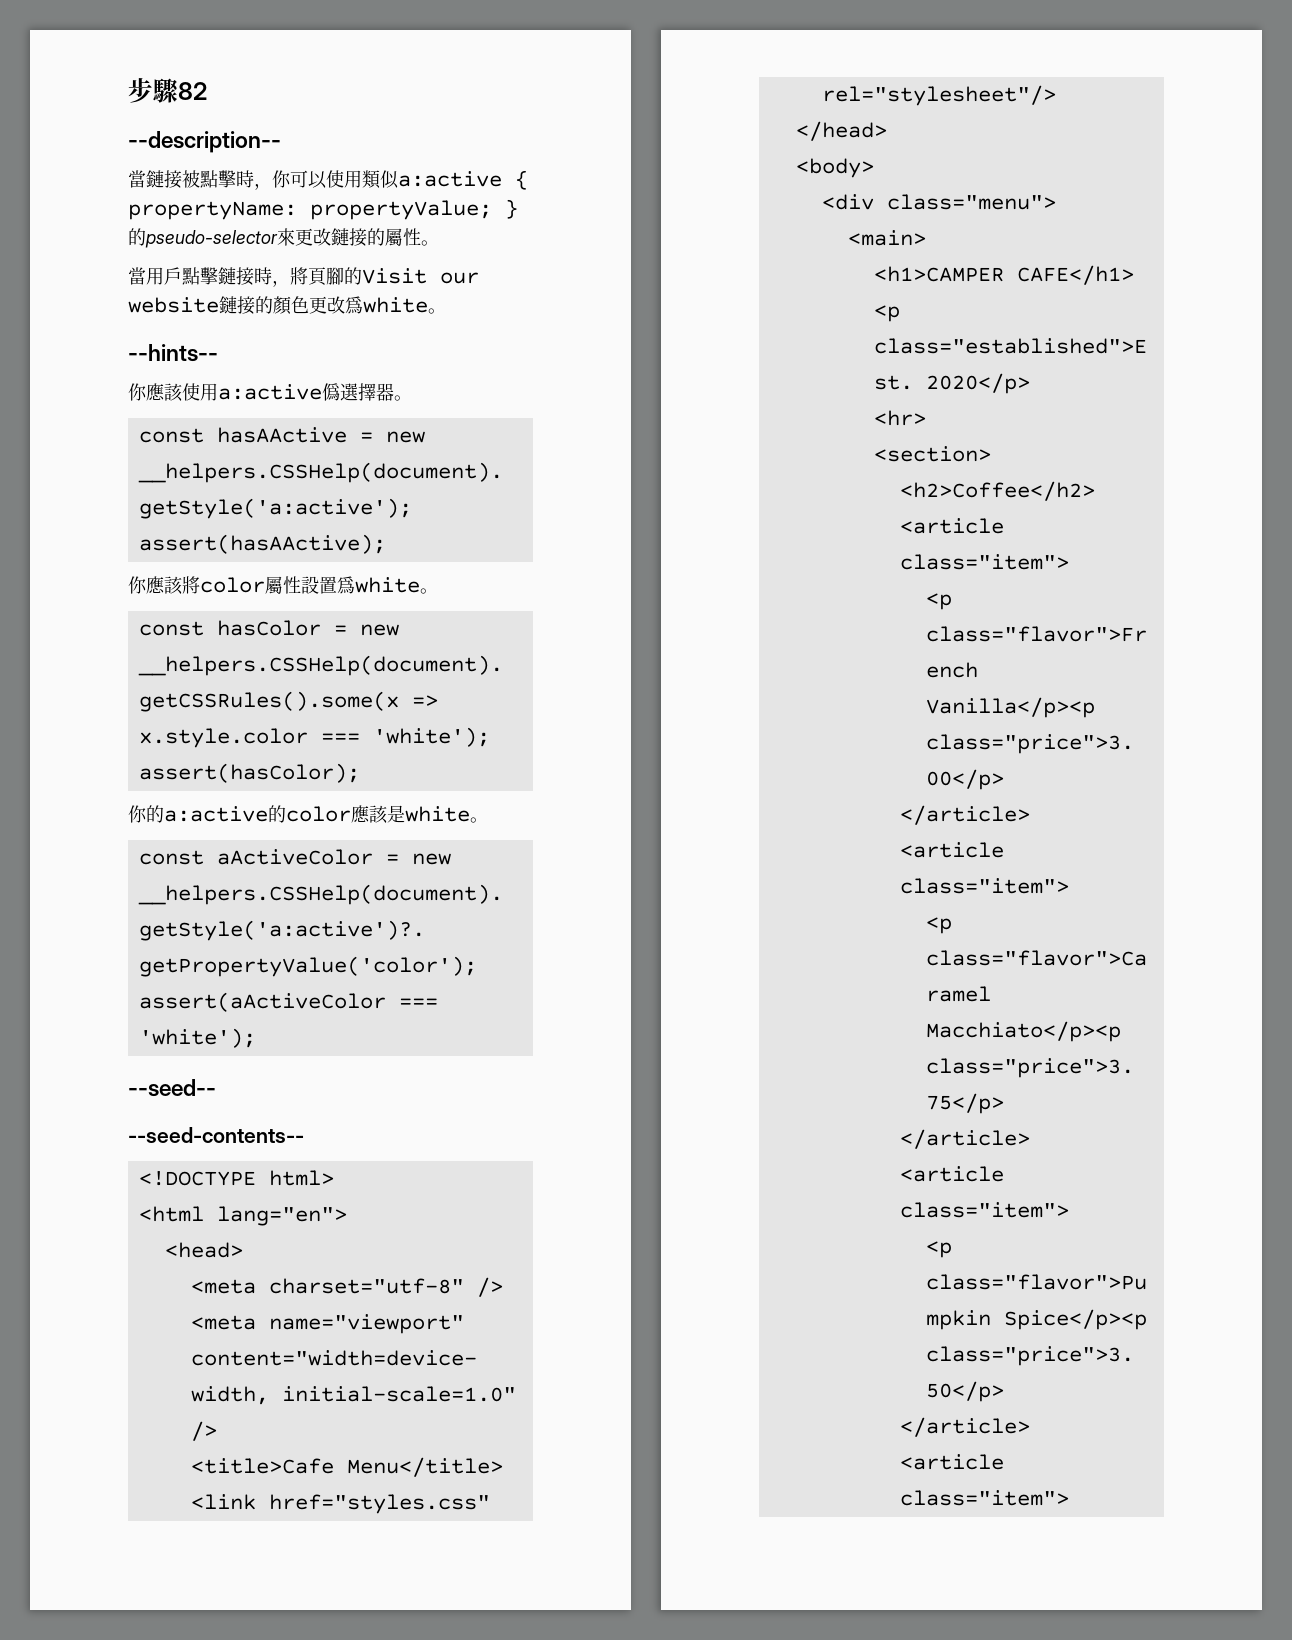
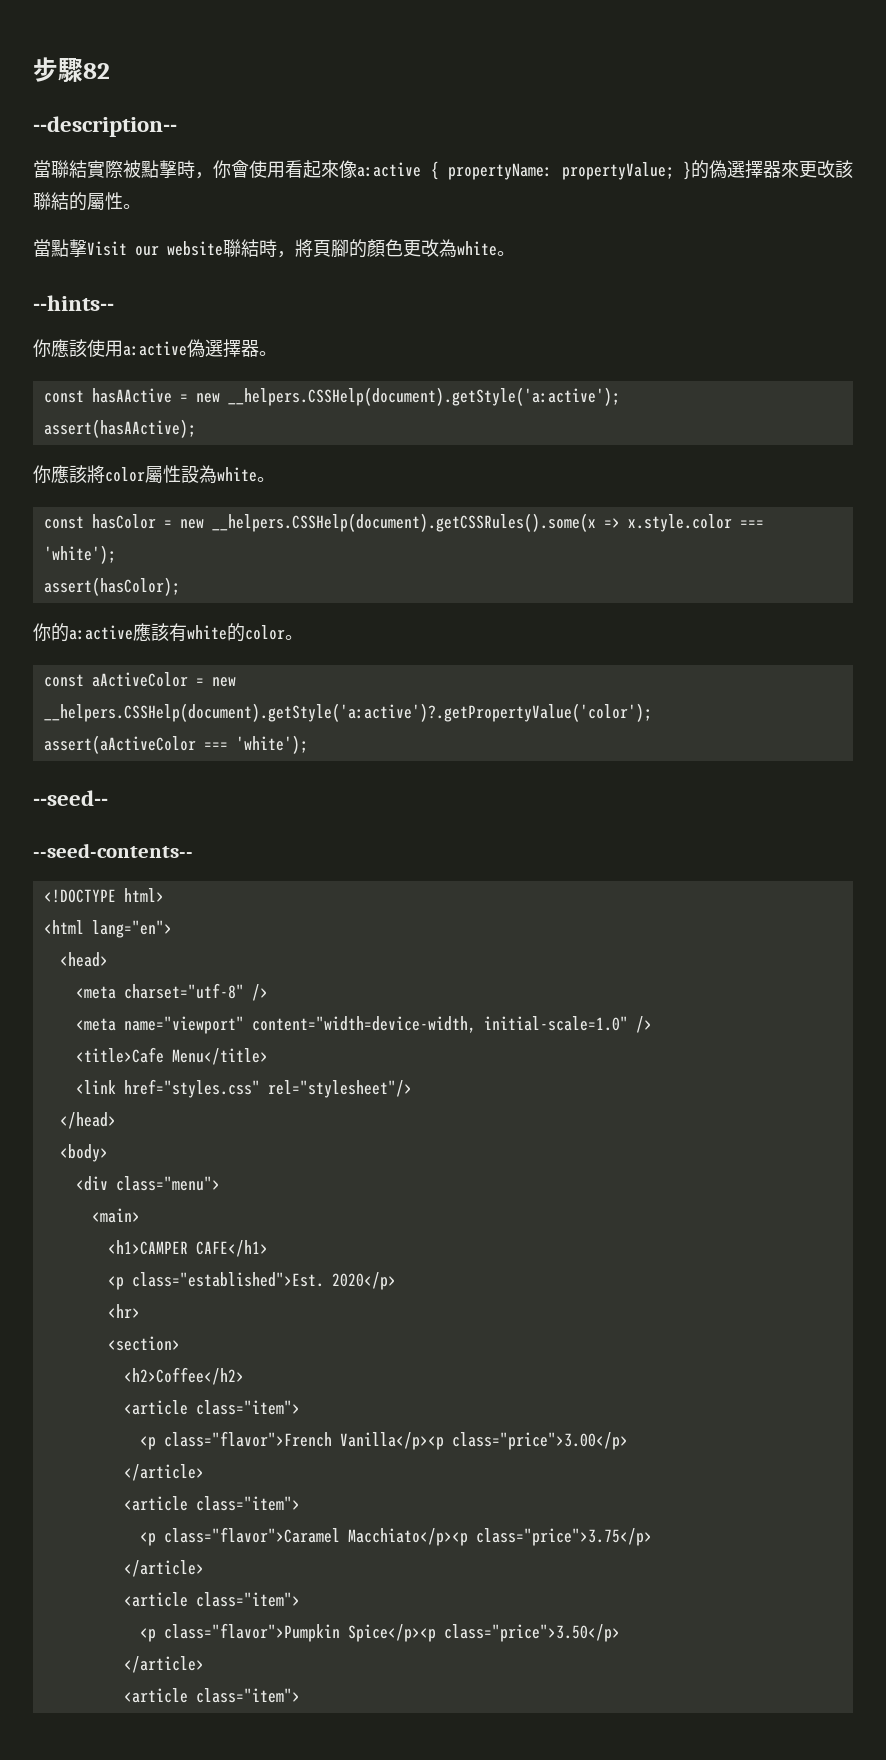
[146,170,182,189] 鏈接 -> [51,160,123,179] 聯結實際
[290,170,399,189] 可以使用類似 -> [231,160,357,178] 會使用看起來像
[145,228,439,248] [128,267,479,287] [128,296,255,315] pseudo-selector來更改鏈接的屬性。 // 當用戶點擊鏈接時，將頁腳的Visit our website鏈接 -> [709,160,853,179] [33,192,141,211] [33,239,349,258] 偽選擇器來更改該聯結的屬性。 // 當點擊Visit our website聯結時，將頁腳
[345,296,363,314] 爲 -> [439,239,457,258] 為
[322,383,340,401] 僞 -> [187,339,205,358] 偽
[319,576,355,594] 置爲 -> [199,465,217,484] 為
[268,805,470,824] 的color應該是white -> [133,623,285,642] 應該有white的color

